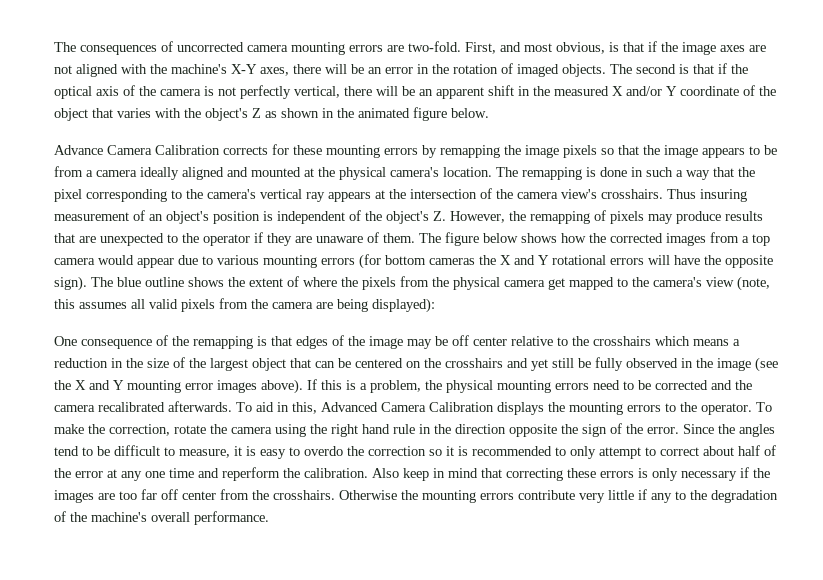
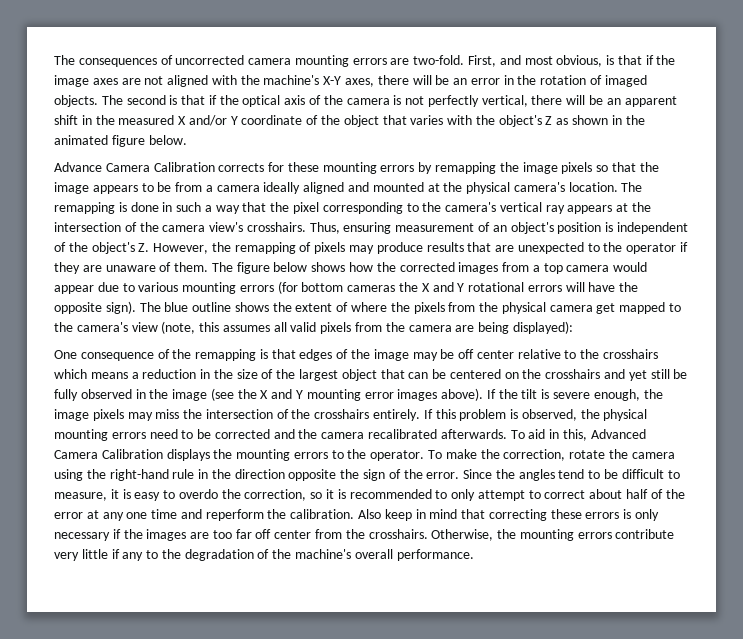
[667,189,747,202] Thus insuring -> [309,222,392,234] Thus, ensuring
[321,380,421,393] this is a problem, -> [498,389,663,401] [54,409,577,421] the tilt is severe enough, the image pixels may miss the intersection of the crosshairs entirely. If this problem is observed,
[331,424,390,437] right hand -> [109,469,169,481] right-hand
[368,446,426,456] correction -> [244,489,307,501] correction,
[339,490,397,500] Otherwise -> [431,529,494,541] Otherwise,

